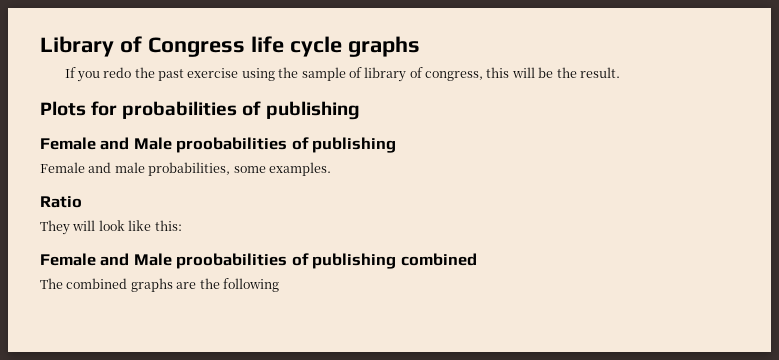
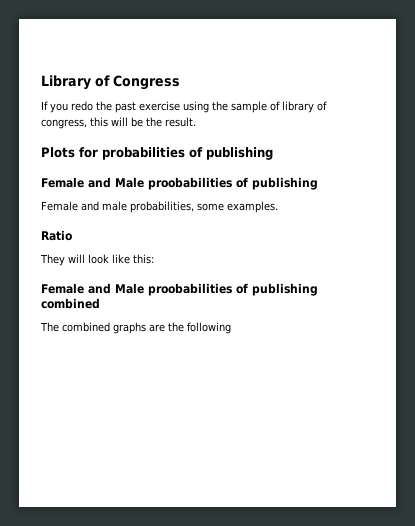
[250,36,420,57] life cycle graphs -> (180, 82) none

